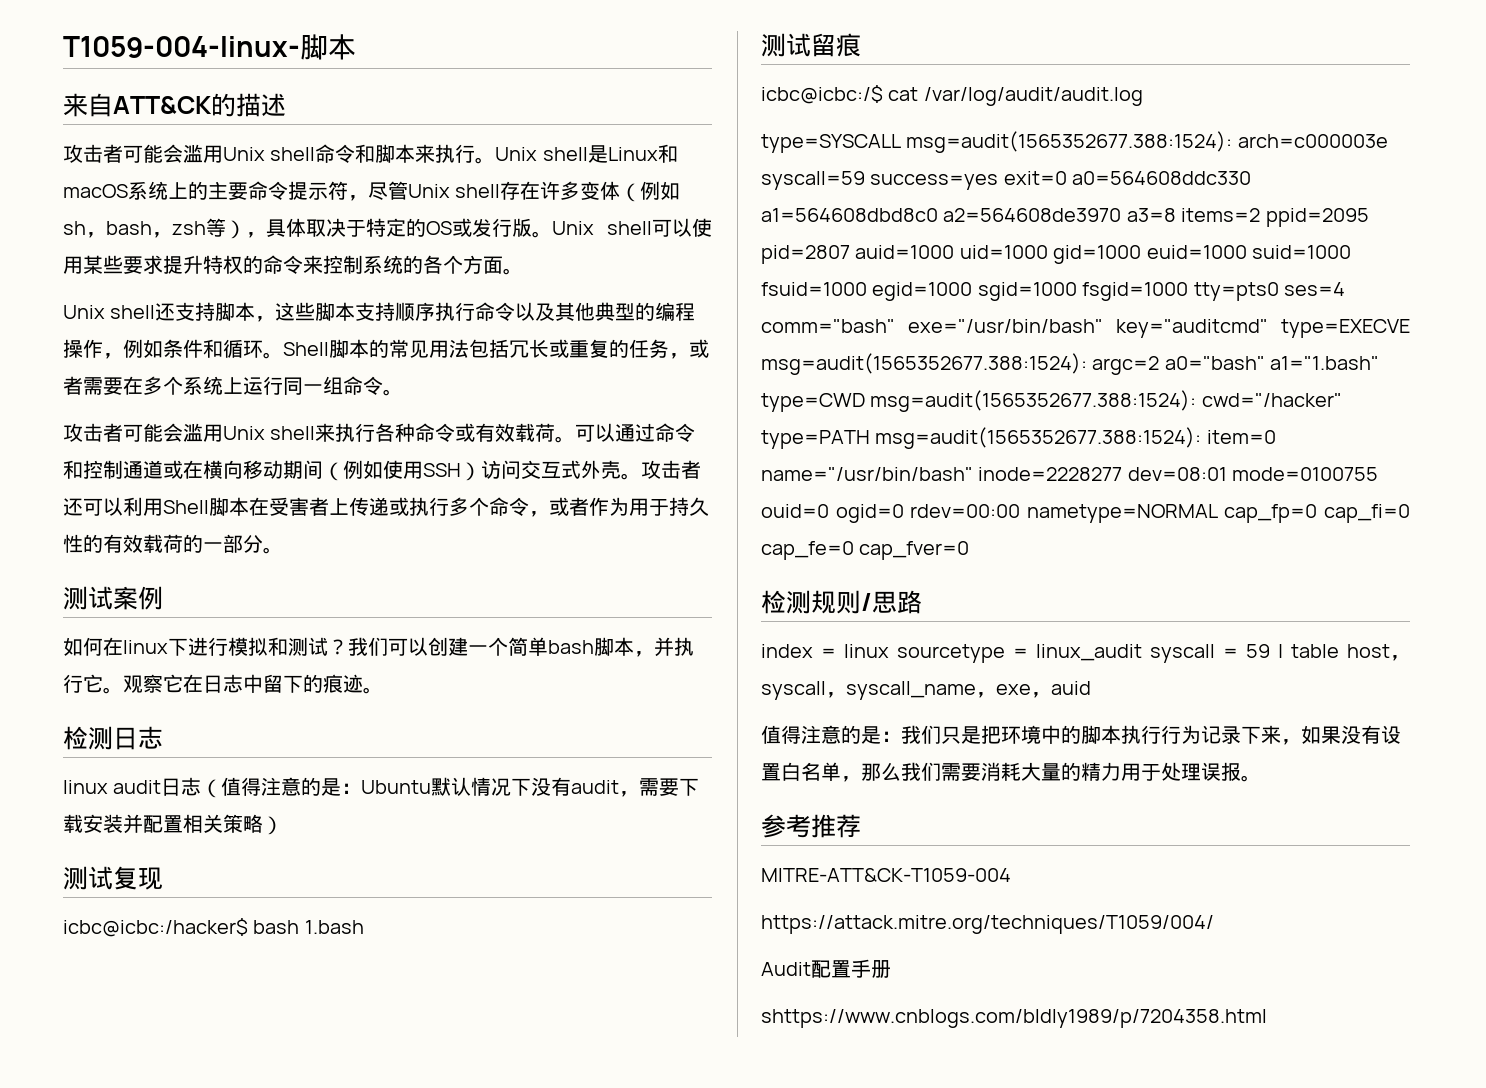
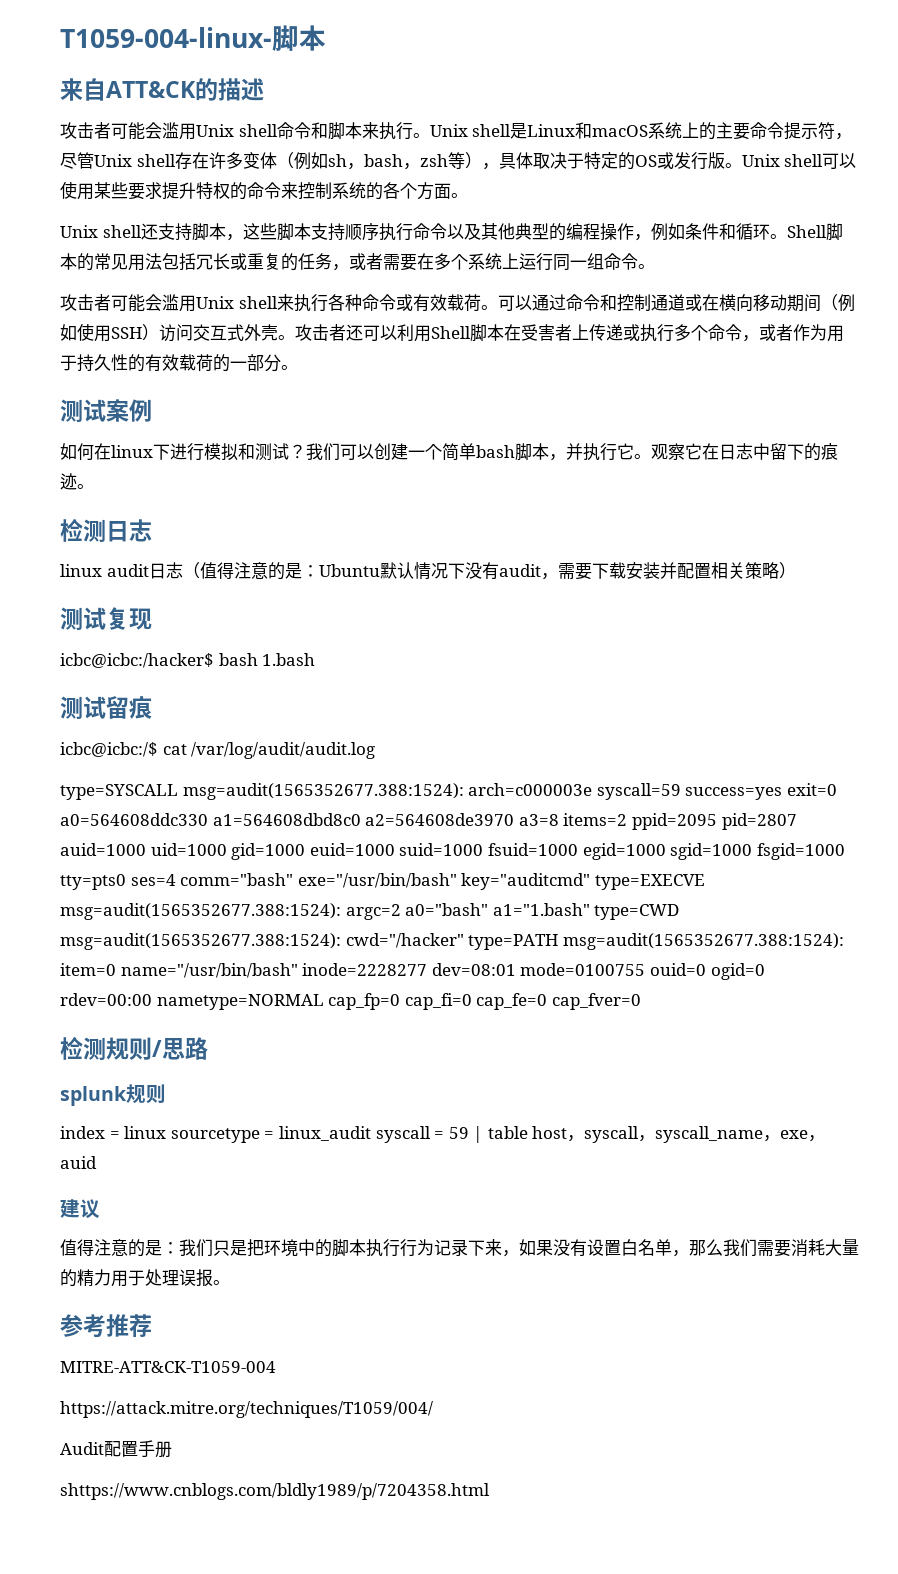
(922, 602) none -> [60,1084,166,1106] // splunk规则
(1091, 688) none -> [60,1199,100,1219] // 建议

